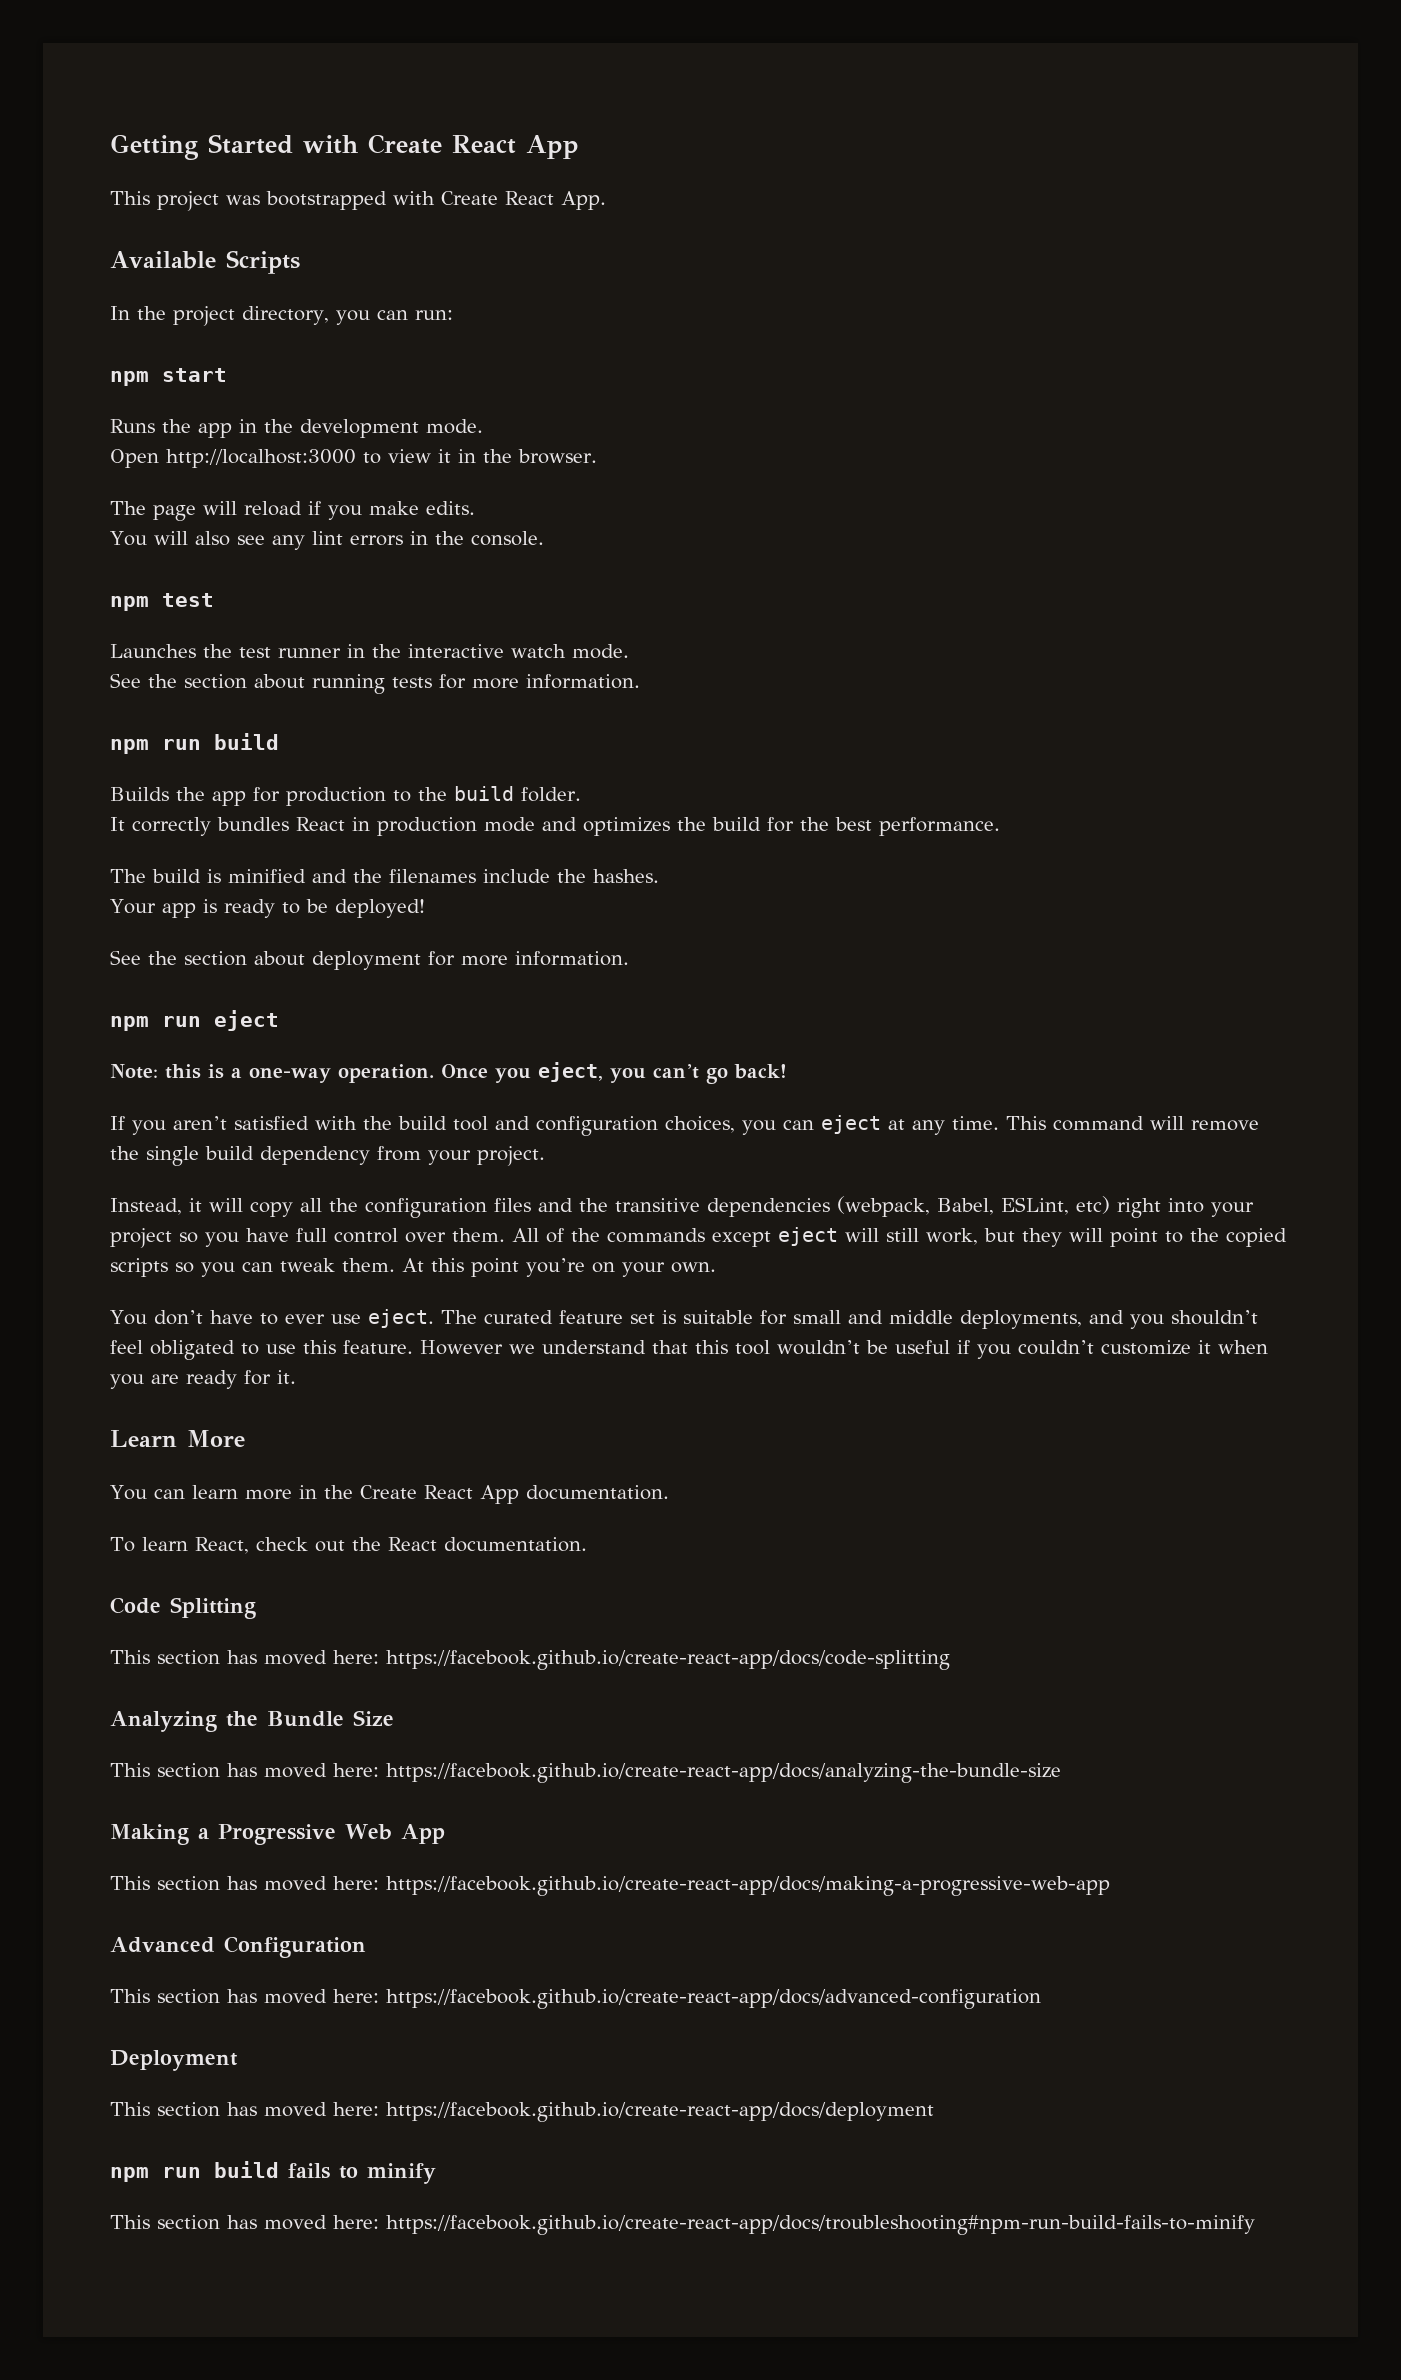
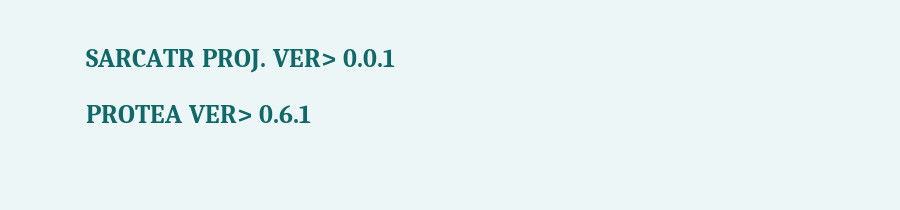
[110,134,579,160] [110,191,606,211] [110,250,300,274] [110,306,453,326] [110,368,227,386] [110,419,483,438] [110,449,597,468] [110,501,475,521] [110,531,544,550] [110,593,214,611] [110,644,629,659] [110,673,640,694] [110,733,279,754] [110,786,581,806] [110,817,1000,836] [110,869,659,883] [110,899,425,918] [110,950,629,970] [110,1010,279,1031] [110,1062,787,1084] [110,1115,1259,1136] [110,1146,545,1166] [110,1196,1254,1218] [110,1227,1287,1248] [110,1258,716,1277] [110,1309,1258,1329] [110,1340,1268,1360] [110,1370,296,1389] [110,1430,245,1447] [110,1485,669,1504] [110,1537,587,1554] [110,1597,256,1619] [110,1650,950,1670] [110,1710,394,1732] [110,1763,1061,1783] [110,1824,445,1845] [110,1876,1110,1896] [110,1936,366,1958] [110,1989,1041,2009] [110,2050,238,2071] [110,2102,934,2122] [110,2161,436,2184] [110,2215,1255,2235] Getting Started with Create React App // This project was bootstrapped with Create React App. // Available Scripts // In the project directory, you can run: // npm start // Runs the app in the development mode. // Open http://localhost:3000 to view it in the browser. // The page will reload if you make edits. // You will also see any lint errors in the console. // npm test // Launches the test runner in the interactive watch mode. // See the section about running tests for more information. // npm run build // Builds the app for production to the build folder. // It correctly bundles React in production mode and optimizes the build for the best performance. // The build is minified and the filenames include the hashes. // Your app is ready to be deployed! // See the section about deployment for more information. // npm run eject // Note: this is a one-way operation. Once you eject, you can’t go back! // If you aren’t satisfied with the build tool and configuration choices, you can eject at any time. This command will remove the single build dependency from your project. // Instead, it will copy all the configuration files and the transitive dependencies (webpack, Babel, ESLint, etc) right into your project so you have full control over them. All of the commands except eject will still work, but they will point to the copied scripts so you can tweak them. At this point you’re on your own. // You don’t have to ever use eject. The curated feature set is suitable for small and middle deployments, and you shouldn’t feel obligated to use this feature. However we understand that this tool wouldn’t be useful if you couldn’t customize it when you are ready for it. // Learn More // You can learn more in the Create React App documentation. // To learn React, check out the React documentation. // Code Splitting // This section has moved here: https://facebook.github.io/create-react-app/docs/code-splitting // Analyzing the Bundle Size // This section has moved here: https://facebook.github.io/create-react-app/docs/analyzing-the-bundle-size // Making a Progressive Web App // This section has moved here: https://facebook.github.io/create-react-app/docs/making-a-progressive-web-app // Advanced Configuration // This section has moved here: https://facebook.github.io/create-react-app/docs/advanced-configuration // Deployment // This section has moved here: https://facebook.github.io/create-react-app/docs/deployment // npm run build fails to minify // This section has moved here: https://facebook.github.io/create-react-app/docs/troubleshooting#npm-run-build-fails-to-minify -> [86,49,395,73] [86,105,311,123] SARCATR PROJ. VER> 0.0.1 // PROTEA VER> 0.6.1

